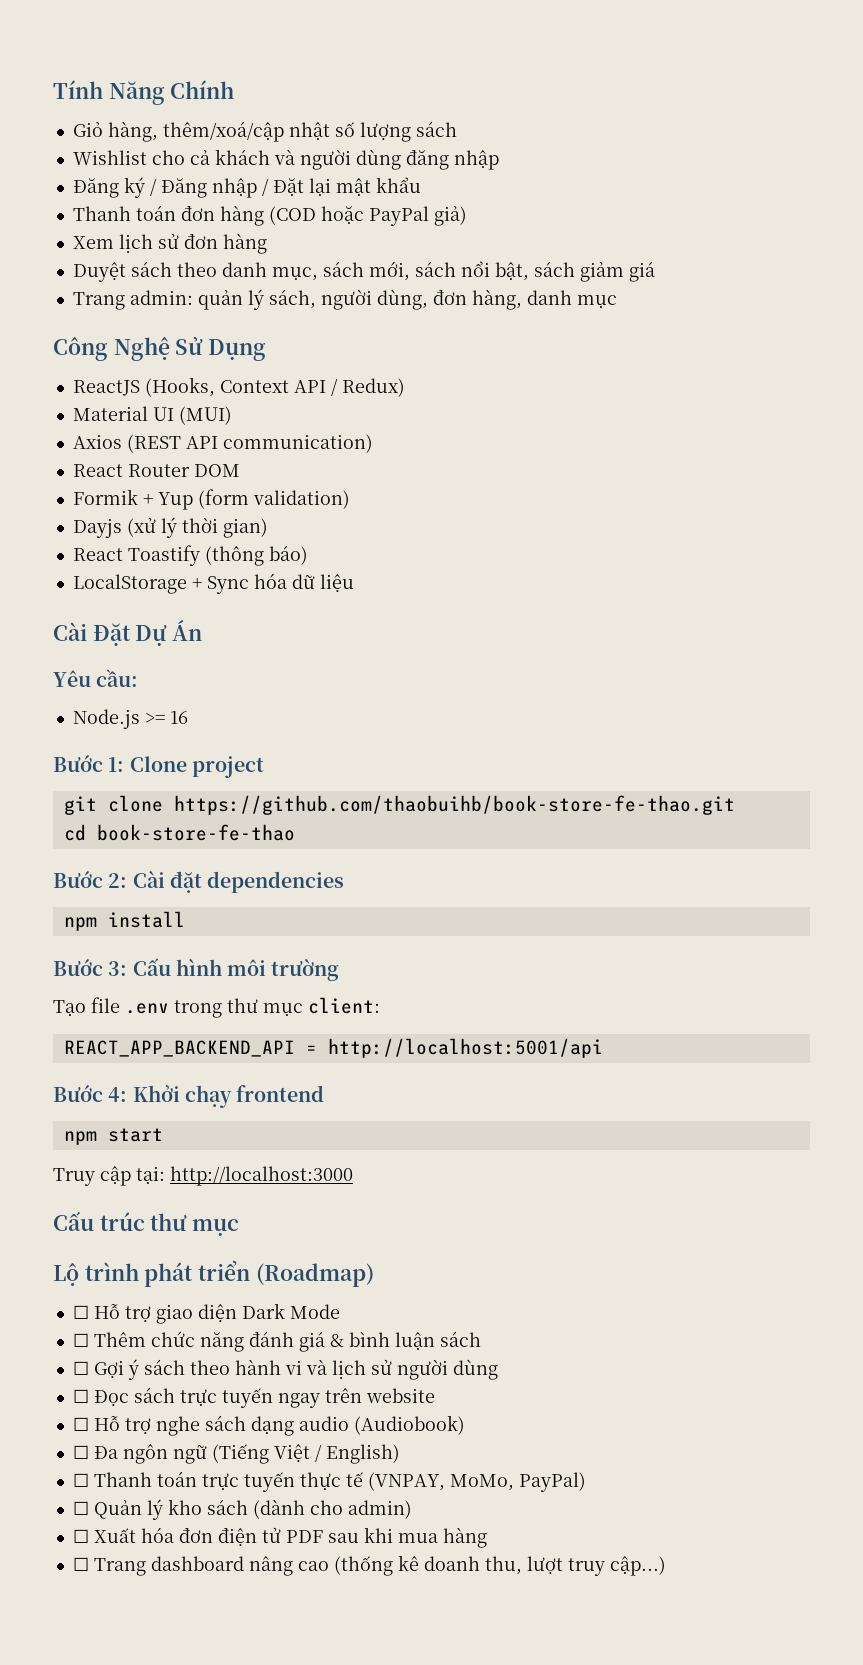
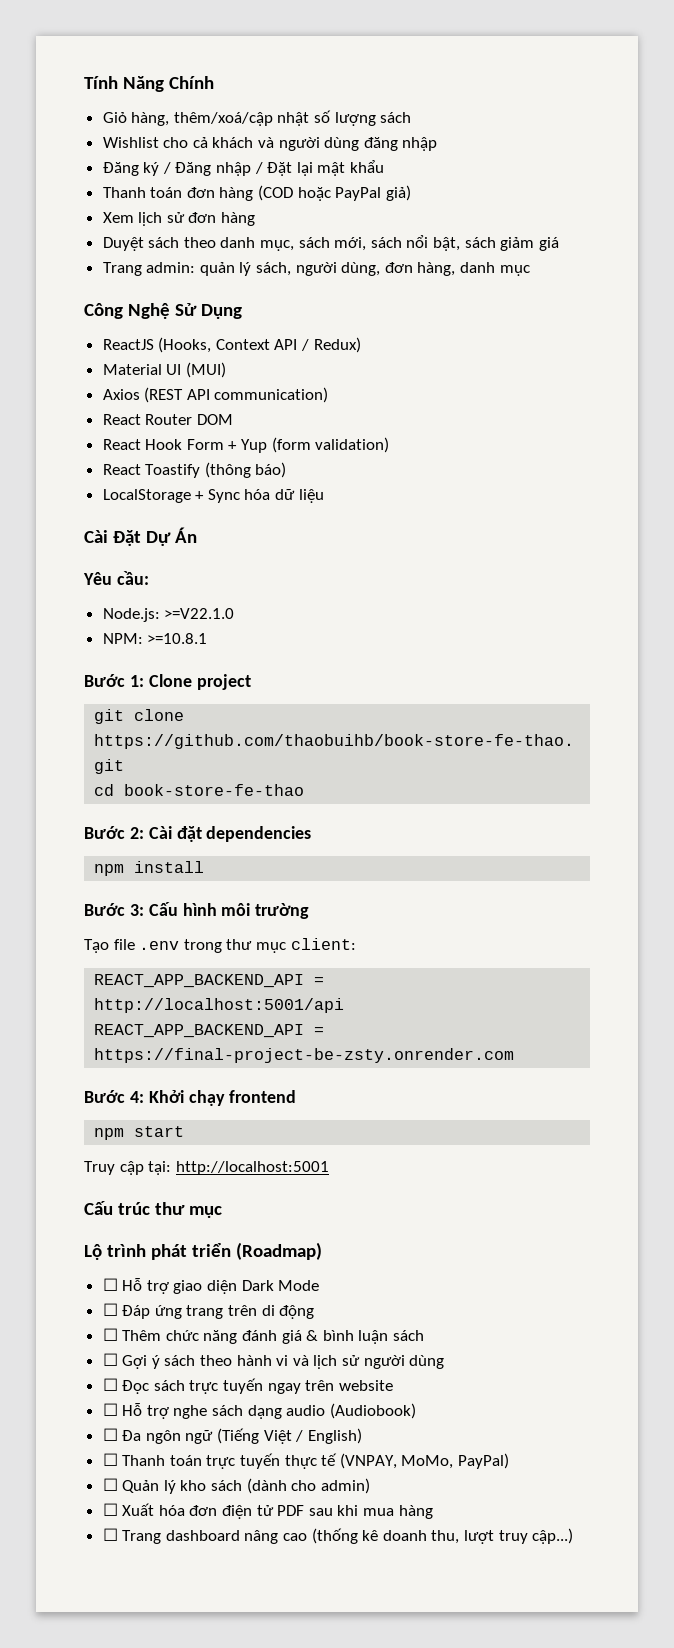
[72,489,138,505] Formik -> [102,439,224,450] React Hook Form
[72,517,268,538] // Dayjs (xử lý thời gian) -> (390, 445) none
[72,709,188,729] Node.js >= 16 -> [102,608,235,622] [102,633,208,644] Node.js: >=V22.1.0 // NPM: >=10.8.1
(603, 1048) none -> [94,1024,325,1038] [94,1048,515,1063] // REACT_APP_BACKEND_API = https://final-project-be-zsty.onrender.com
[170,1166,353,1186] http://localhost:3000 -> [175,1161,329,1175] http://localhost:5001
(340, 1311) none -> [102,1303,315,1319] // ☐ Đáp ứng trang trên di động

